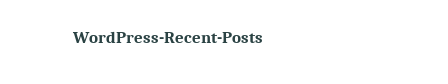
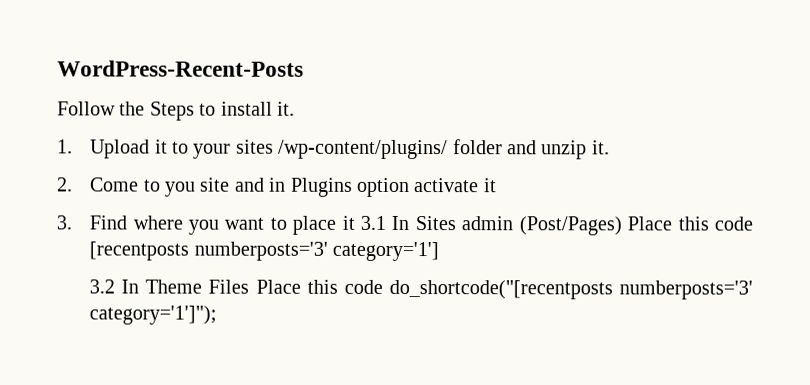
(263, 37) none -> [57,101,295,121] [57,139,610,160] [57,177,497,198] [56,215,753,236] [89,241,439,262] [89,279,753,300] [89,305,218,325] // Follow the Steps to install it. // 1. Upload it to your sites /wp-content/plugins/ folder and unzip it. // 2. Come to you site and in Plugins option activate it // 3. Find where you want to place it 3.1 In Sites admin (Post/Pages) Place this code [recentposts numberposts='3' category='1'] // 3.2 In Theme Files Place this code do_shortcode("[recentposts numberposts='3' category='1']");

